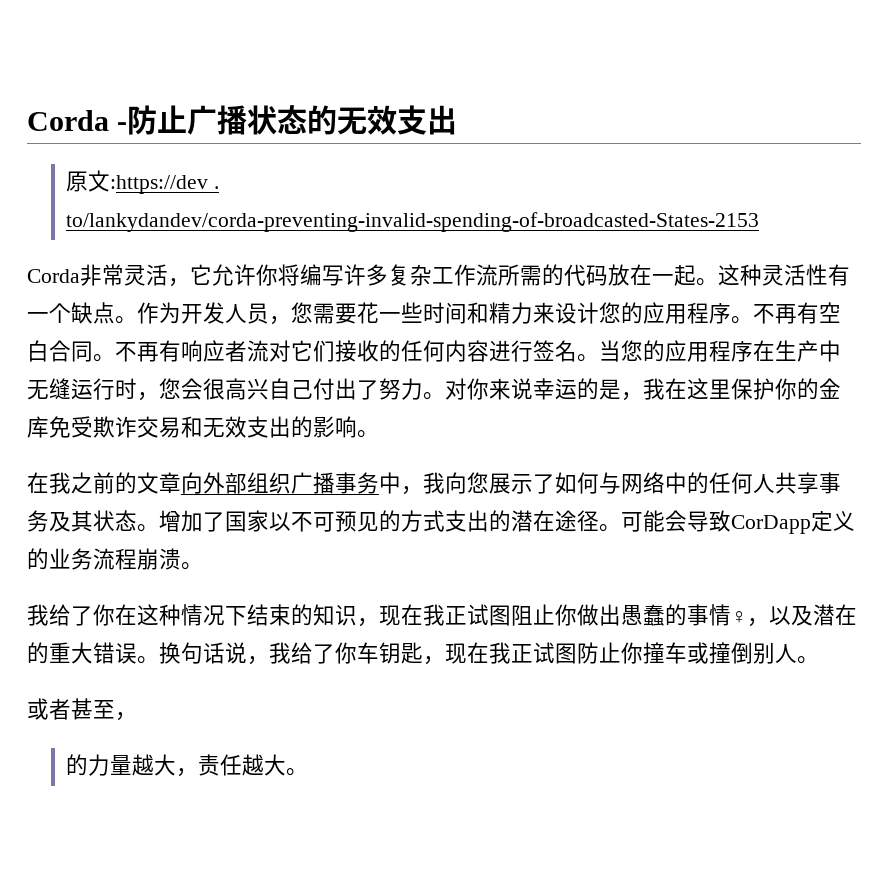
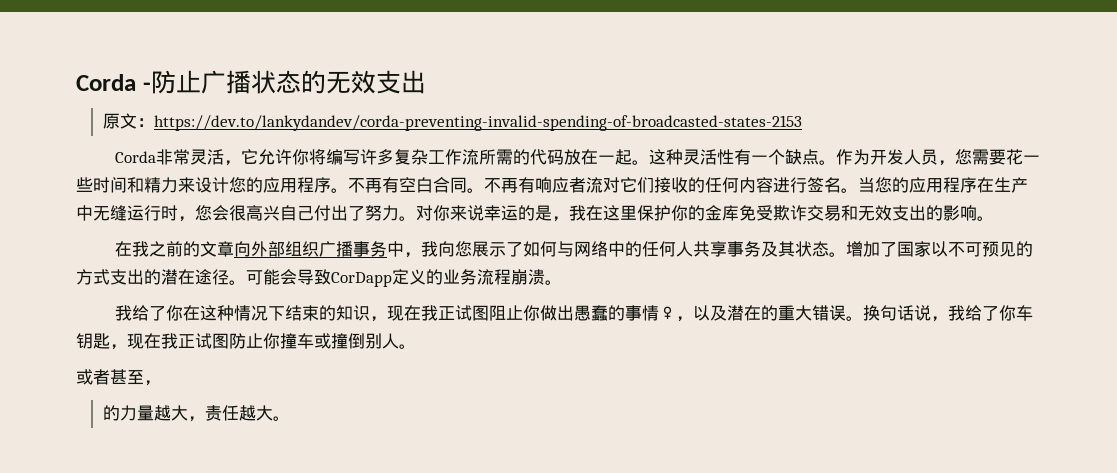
[110,175,220,194] [66,212,760,232] :https://dev . to/lankydandev/corda-preventing-invalid-spending-of-broadcasted-States-2153 -> [136,115,802,131] ：https://dev.to/lankydandev/corda-preventing-invalid-spending-of-broadcasted-states-2153

